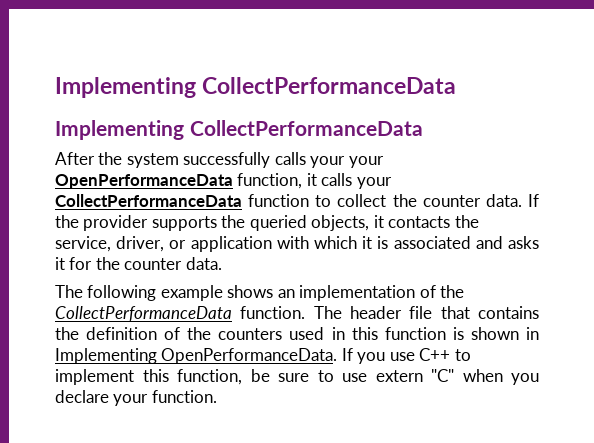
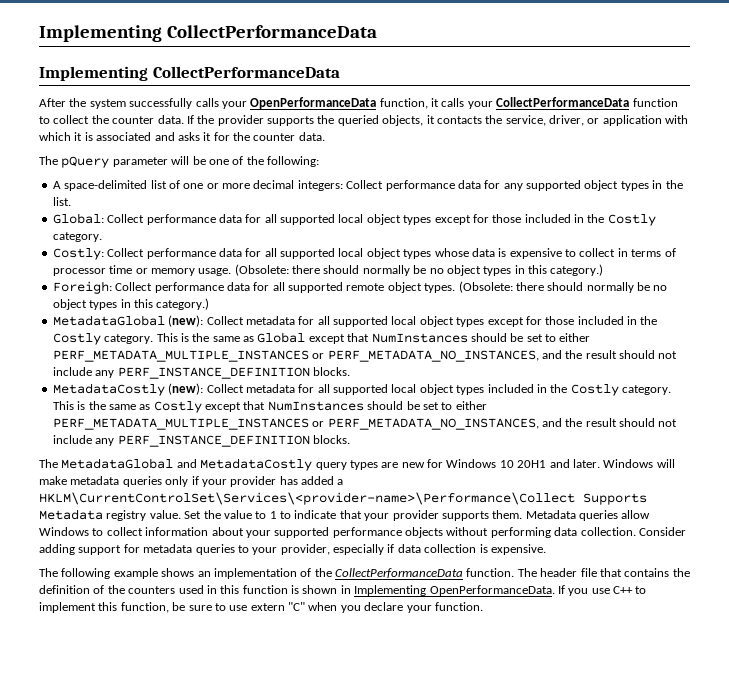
[348,156,384,168] your -> (247, 105) none
(222, 263) none -> [39,156,319,168] [52,180,683,191] [52,197,71,206] [52,213,656,226] [52,232,102,242] [52,248,676,260] [52,264,604,276] [52,281,668,294] [52,298,210,310] [52,315,658,327] [52,332,591,345] [52,350,678,362] [52,367,350,379] [52,383,671,396] [52,401,487,413] [52,418,678,430] [52,435,350,447] [39,458,675,471] [39,476,344,487] [39,492,647,505] [39,509,651,521] [39,527,686,538] [39,544,546,555] // The pQuery parameter will be one of the following: // A space-delimited list of one or more decimal integers: Collect performance data for any supported object types in the list. // Global: Collect performance data for all supported local object types except for those included in the Costly category. // Costly: Collect performance data for all supported local object types whose data is expensive to collect in terms of processor time or memory usage. (Obsolete: there should normally be no object types in this category.) // Foreigh: Collect performance data for all supported remote object types. (Obsolete: there should normally be no object types in this category.) // MetadataGlobal (new): Collect metadata for all supported local object types except for those included in the Costly category. This is the same as Global except that NumInstances should be set to either PERF_METADATA_MULTIPLE_INSTANCES or PERF_METADATA_NO_INSTANCES, and the result should not include any PERF_INSTANCE_DEFINITION blocks. // MetadataCostly (new): Collect metadata for all supported local object types included in the Costly category. This is the same as Costly except that NumInstances should be set to either PERF_METADATA_MULTIPLE_INSTANCES or PERF_METADATA_NO_INSTANCES, and the result should not include any PERF_INSTANCE_DEFINITION blocks. // The MetadataGlobal and MetadataCostly query types are new for Windows 10 20H1 and later. Windows will make metadata queries only if your provider has added a HKLM\CurrentControlSet\Services\<provider-name>\Performance\Collect Supports Metadata registry value. Set the value to 1 to indicate that your provider supports them. Metadata queries allow Windows to collect information about your supported performance objects without performing data collection. Consider adding support for metadata queries to your provider, especially if data collection is expensive.

